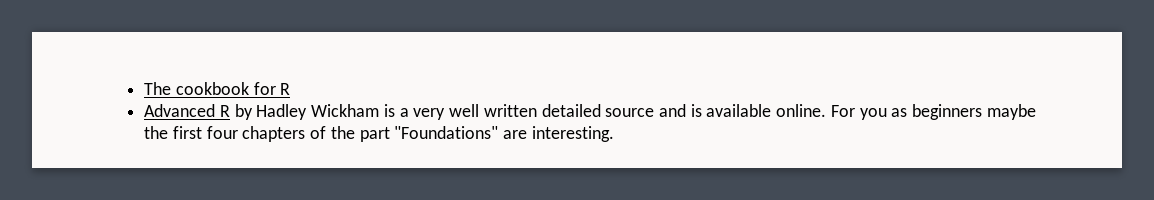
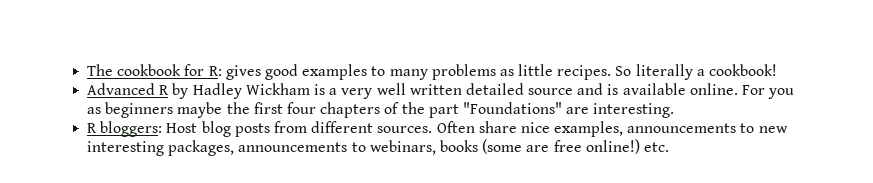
[280,83,291,95] R -> [208,64,778,80] R: gives good examples to many problems as little recipes. So literally a cookbook!
(614, 134) none -> [87,121,788,137] [87,139,669,156] // R bloggers: Host blog posts from different sources. Often share nice examples, announcements to new interesting packages, announcements to webinars, books (some are free online!) etc.

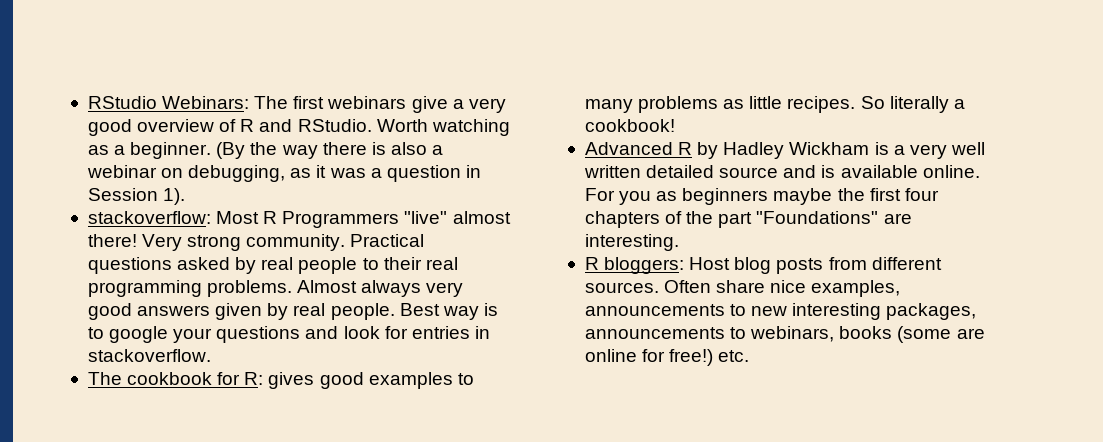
(87, 70) none -> [87,96,506,113] [87,119,510,136] [87,142,444,159] [86,165,481,182] [87,188,186,205] [87,211,511,228] [87,234,425,251] [87,257,458,274] [87,280,464,297] [87,303,498,320] [87,326,490,343] [87,349,211,362] RStudio Webinars: The first webinars give a very good overview of R and RStudio. Worth watching as a beginner. (By the way there is also a webinar on debugging, as it was a question in Session 1). // stackoverflow: Most R Programmers "live" almost there! Very strong community. Practical questions asked by real people to their real programming problems. Almost always very good answers given by real people. Best way is to google your questions and look for entries in stackoverflow. //
[553,139,640,154] free online!) -> [584,349,714,366] online for free!)

